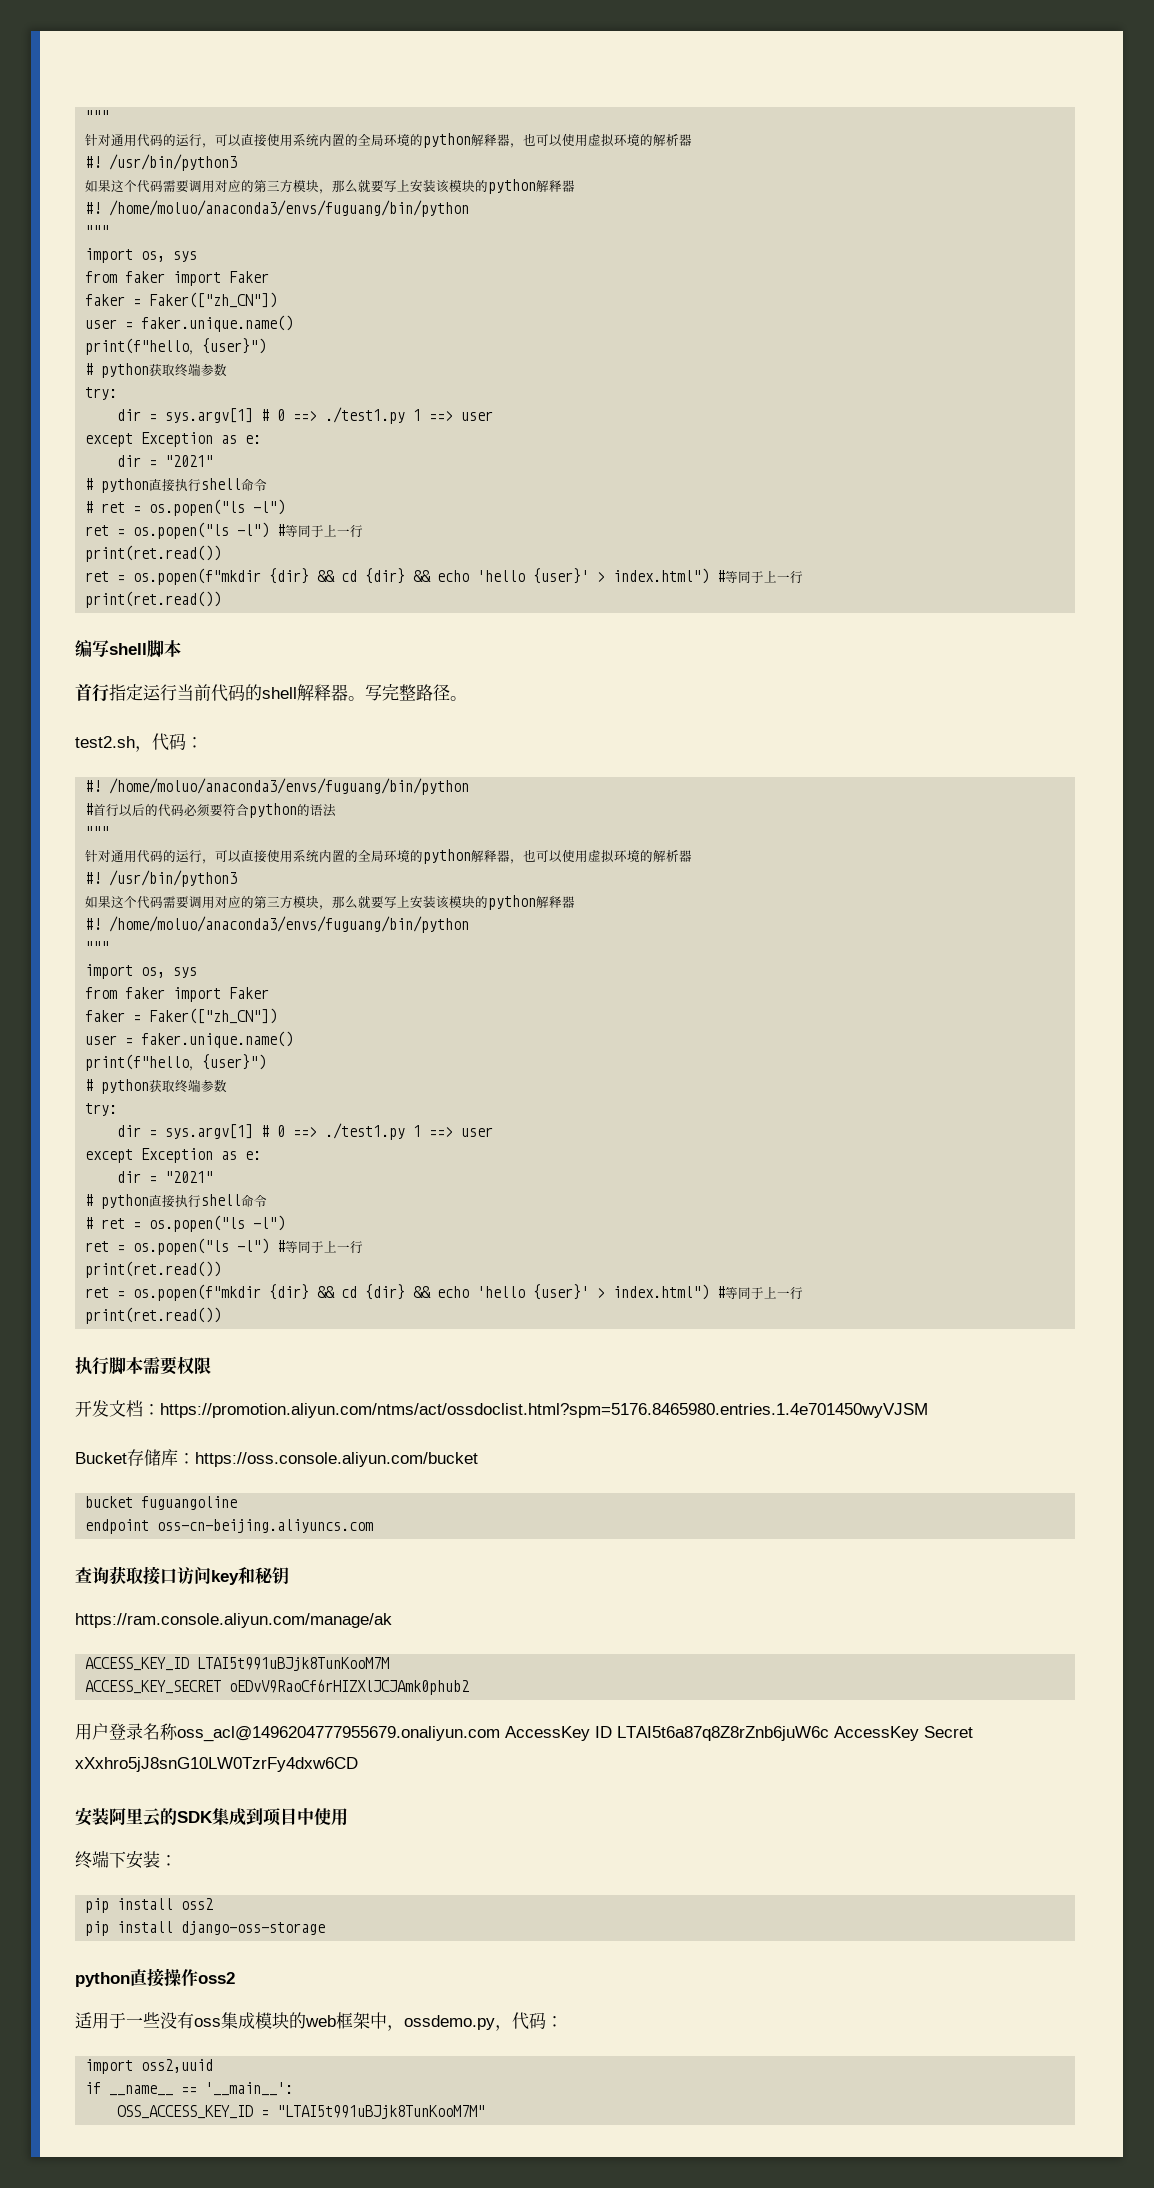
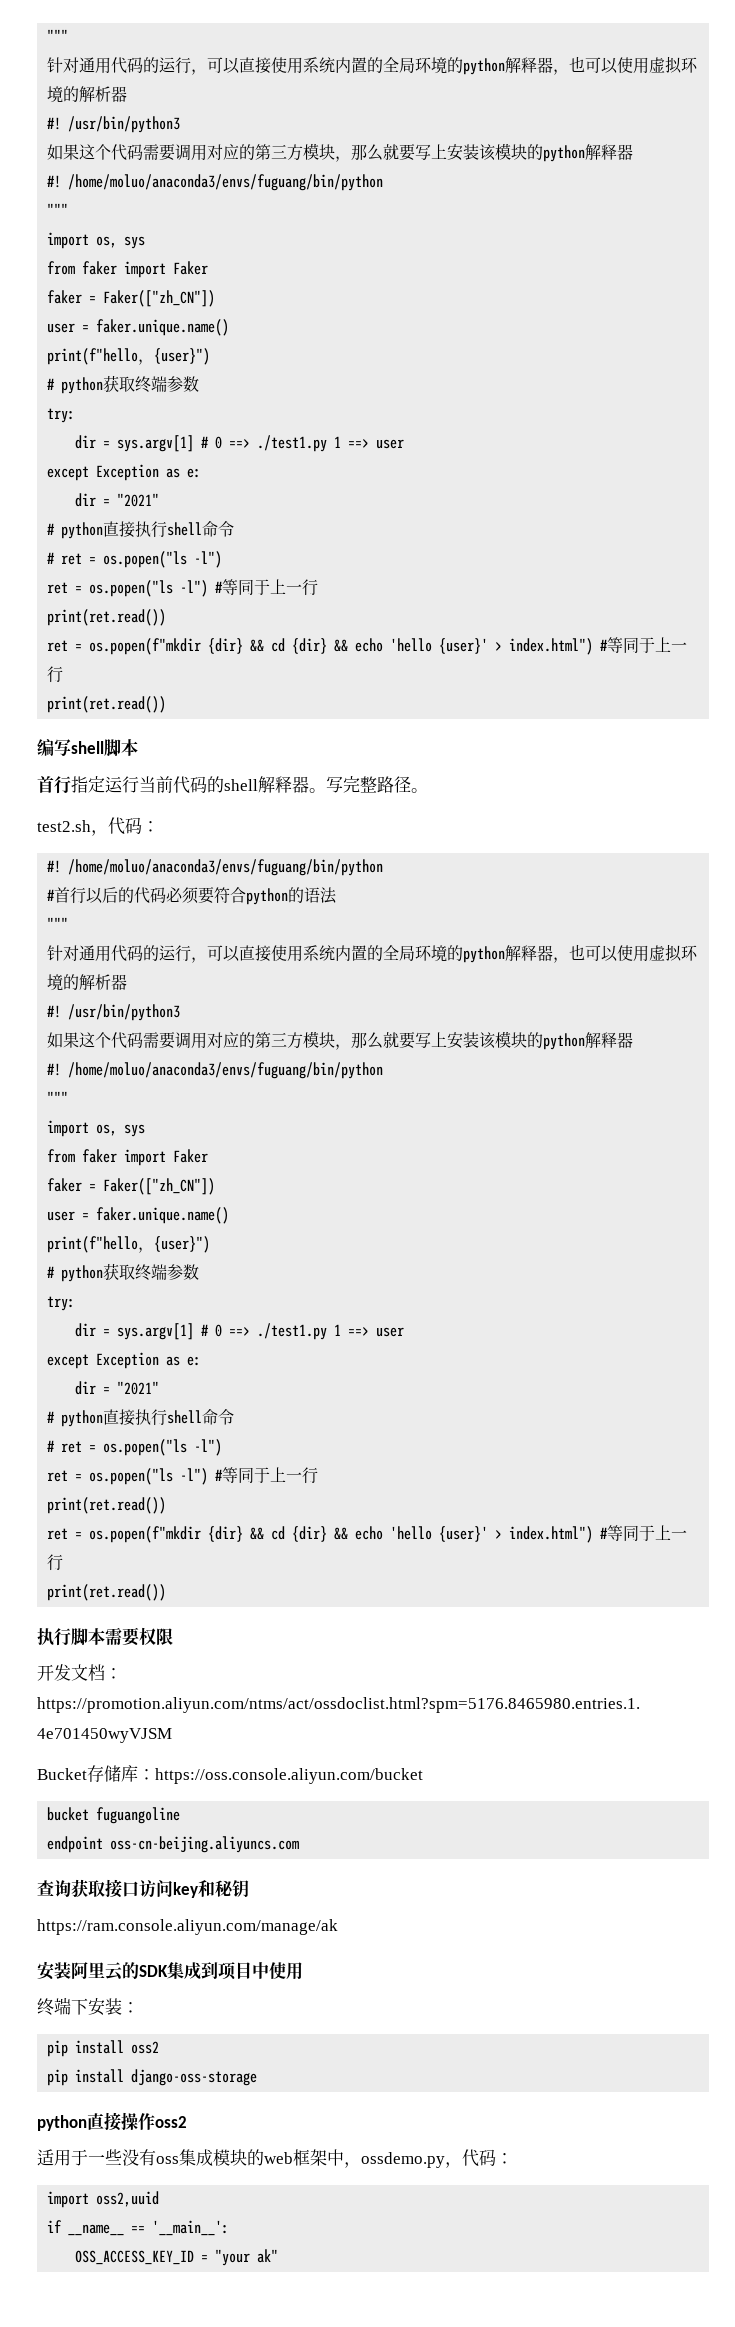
[85,1657,390,1671] [85,1679,470,1695] [75,1723,973,1742] [75,1757,358,1772] // ACCESS_KEY_ID LTAI5t991uBJjk8TunKooM7M // ACCESS_KEY_SECRET oEDvV9RaoCf6rHIZXlJCJAmk0phub2 // 用户登录名称oss_acl@1496204777955679.onaliyun.com AccessKey ID LTAI5t6a87q8Z8rZnb6juW6c AccessKey Secret xXxhro5jJ8snG10LW0TzrFy4dxw6CD -> (338, 1927) none
[277,2105,486,2119] "LTAI5t991uBJjk8TunKooM7M" -> [215,2249,279,2266] "your ak"

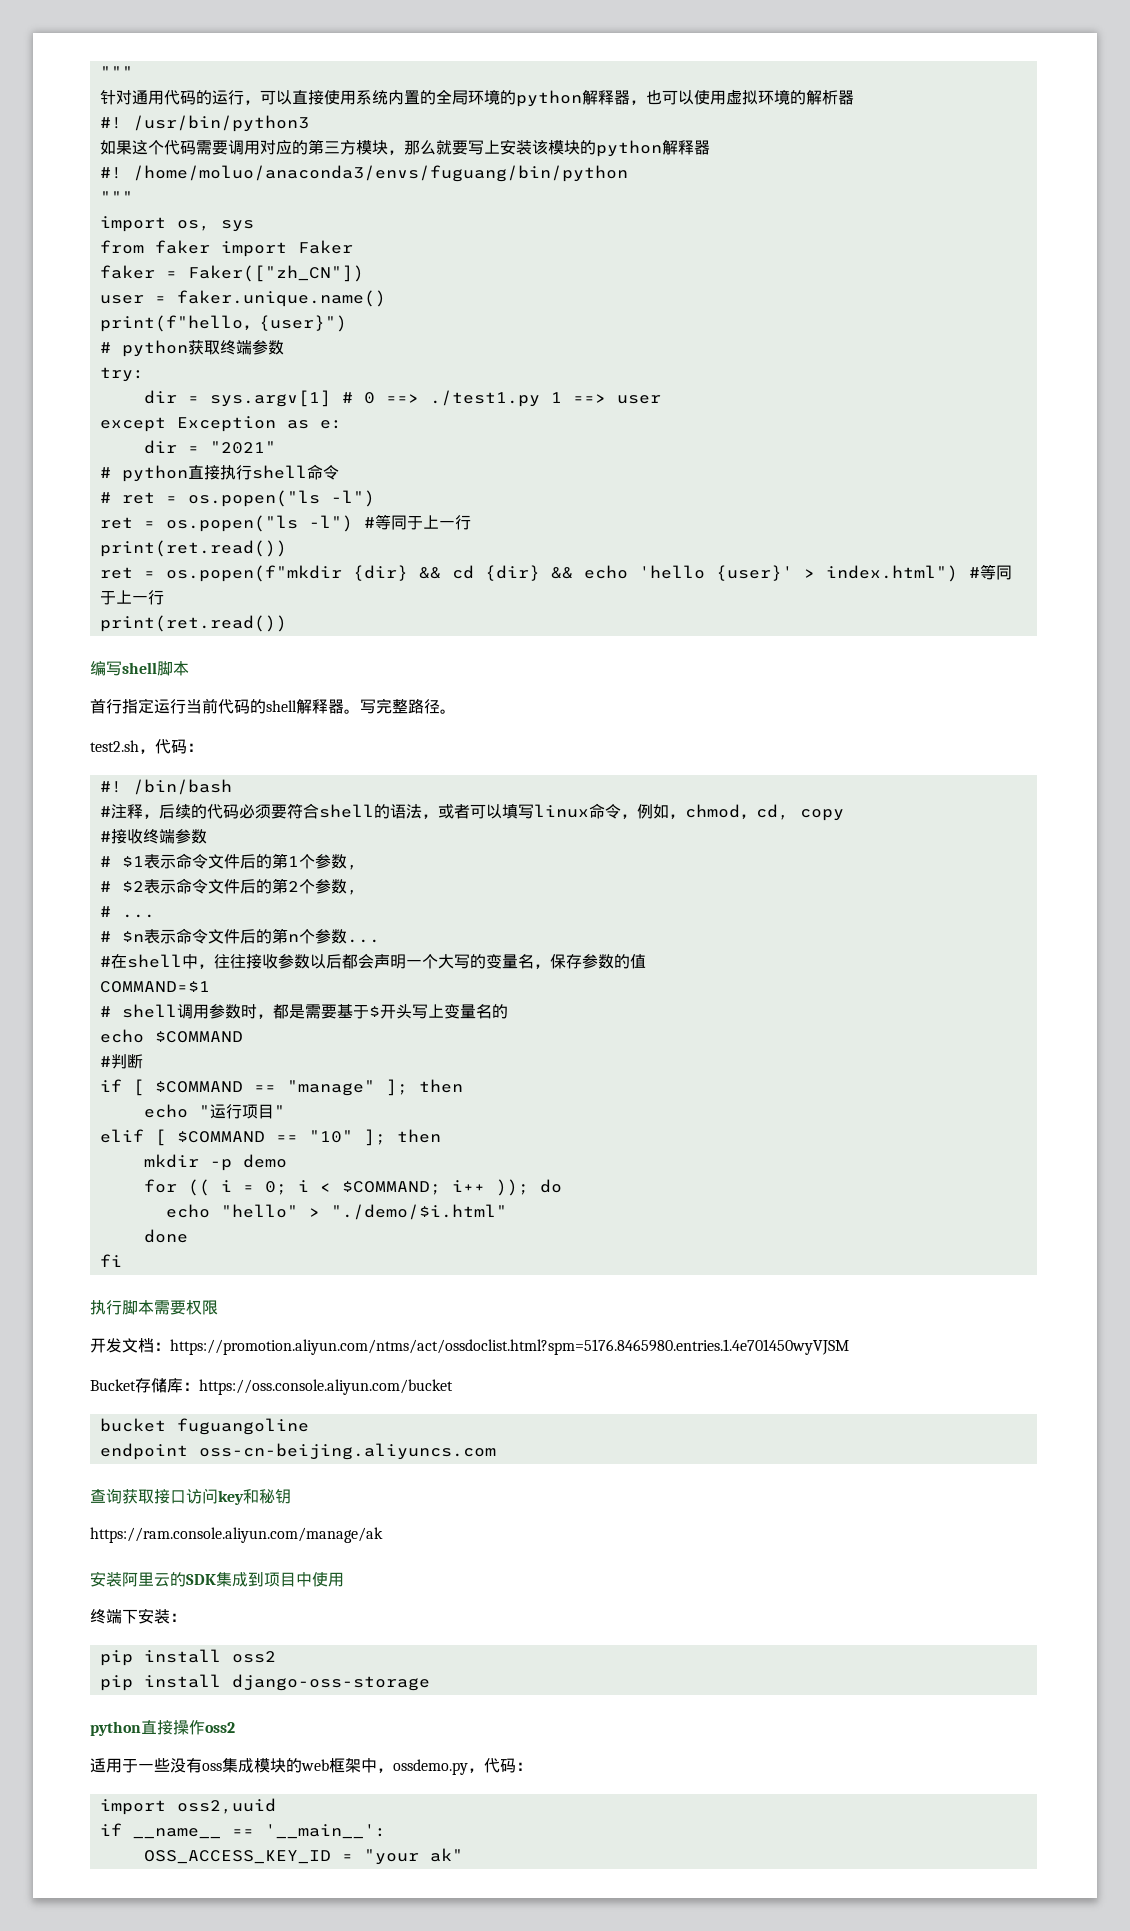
[68,859,384,876] [47,887,119,904] /home/moluo/anaconda3/envs/fuguang/bin/python // #首行以后 -> [132,779,232,795] [99,804,191,819] /bin/bash // #注释，后续
[246,888,289,905] python -> [318,804,374,818] shell
[47,917,69,930] [47,944,699,963] [47,974,128,991] [47,1004,181,1021] [47,1031,634,1050] [47,1062,384,1079] [47,1091,69,1104] [47,1120,146,1137] [47,1149,209,1166] [47,1178,216,1195] [47,1207,230,1224] [47,1236,211,1253] [47,1263,200,1282] [47,1296,76,1311] [75,1323,405,1340] [47,1352,202,1369] [75,1381,160,1395] [47,1409,235,1427] [47,1439,223,1456] [47,1467,319,1485] [47,1497,167,1514] [47,1525,688,1543] [47,1554,64,1571] [47,1584,167,1601] // """ // 针对通用代码的运行，可以直接使用系统内置的全局环境的python解释器，也可以使用虚拟环境的解析器 // #! /usr/bin/python3 // 如果这个代码需要调用对应的第三方模块，那么就要写上安装该模块的python解释器 // #! /home/moluo/anaconda3/envs/fuguang/bin/python // """ // import os, sys // from faker import Faker // faker = Faker(["zh_CN"]) // user = faker.unique.name() // print(f"hello，{user}") // # python获取终端参数 // try: // dir = sys.argv[1] # 0 ==> ./test1.py 1 ==> user // except Exception as e: // dir = "2021" // # python直接执行shell命令 // # ret = os.popen("ls -l") // ret = os.popen("ls -l") #等同于上一行 // print(ret.read()) // ret = os.popen(f"mkdir {dir} && cd {dir} && echo 'hello {user}' > index.html") #等同于上一行 // print(ret.read()) -> [421,803,844,821] [99,829,207,844] [99,853,358,870] [99,878,358,895] [99,906,155,918] [99,928,380,944] [99,953,646,969] [99,981,210,993] [99,1004,508,1019] [99,1029,243,1043] [99,1054,143,1069] [99,1079,463,1096] [143,1104,285,1119] [99,1129,441,1146] [143,1154,287,1171] [143,1179,562,1196] [165,1204,507,1220] [143,1229,188,1243] [99,1254,122,1267] ，或者可以填写linux命令，例如，chmod，cd, copy // #接收终端参数 // # $1表示命令文件后的第1个参数, // # $2表示命令文件后的第2个参数, // # ... // # $n表示命令文件后的第n个参数... // #在shell中，往往接收参数以后都会声明一个大写的变量名，保存参数的值 // COMMAND=$1 // # shell调用参数时，都是需要基于$开头写上变量名的 // echo $COMMAND // #判断 // if [ $COMMAND == "manage" ]; then // echo "运行项目" // elif [ $COMMAND == "10" ]; then // mkdir -p demo // for (( i = 0; i < $COMMAND; i++ )); do // echo "hello" > "./demo/$i.html" // done // fi

